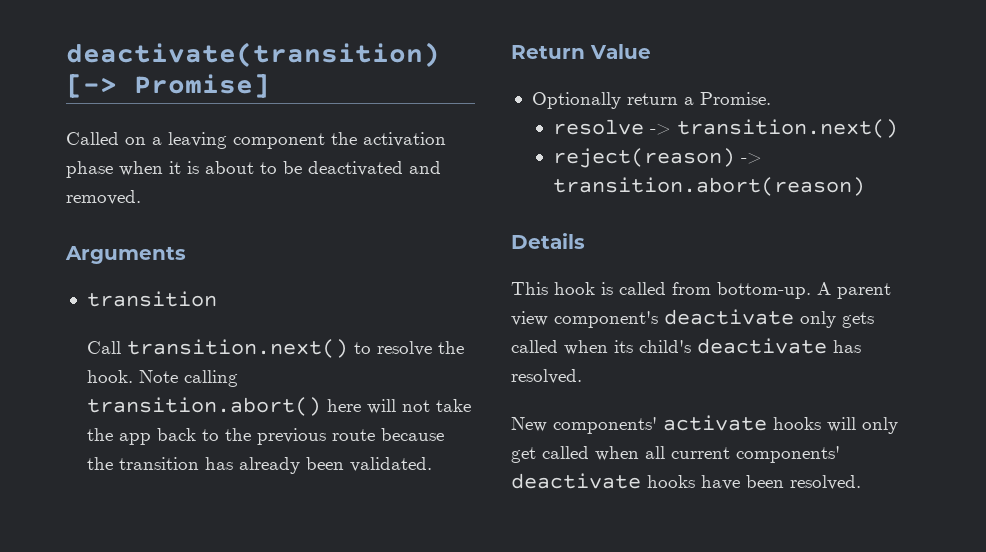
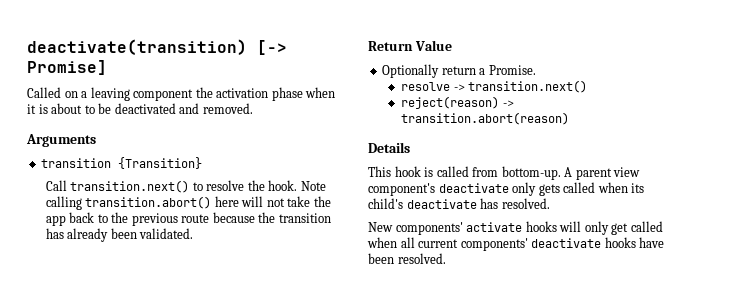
(217, 299) none -> [118,157,203,169] {Transition}

